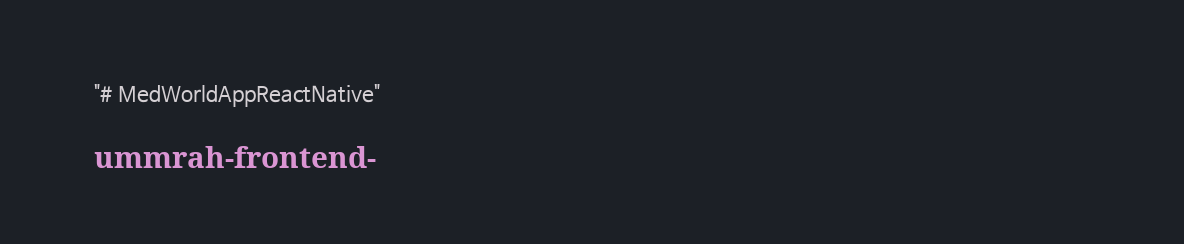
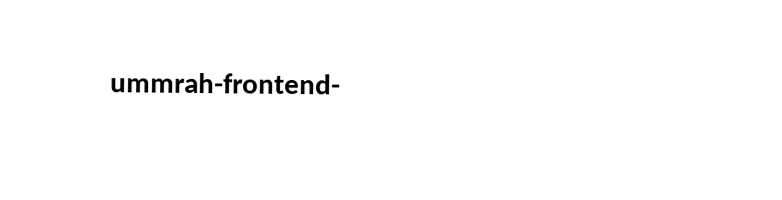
[94,84,380,107] "# MedWorldAppReactNative" // -> (110, 83) none

